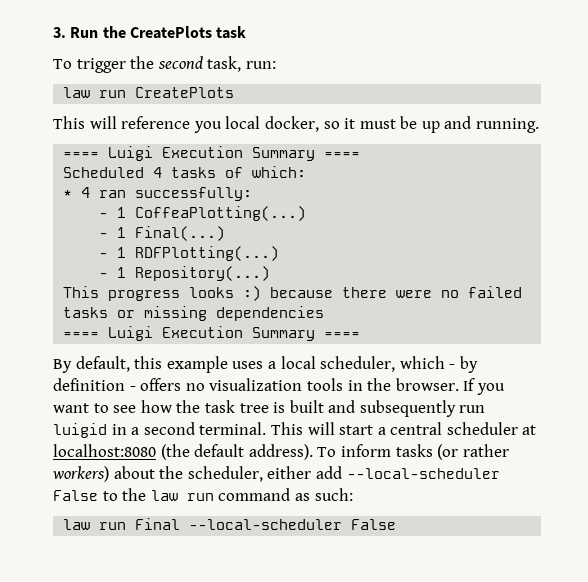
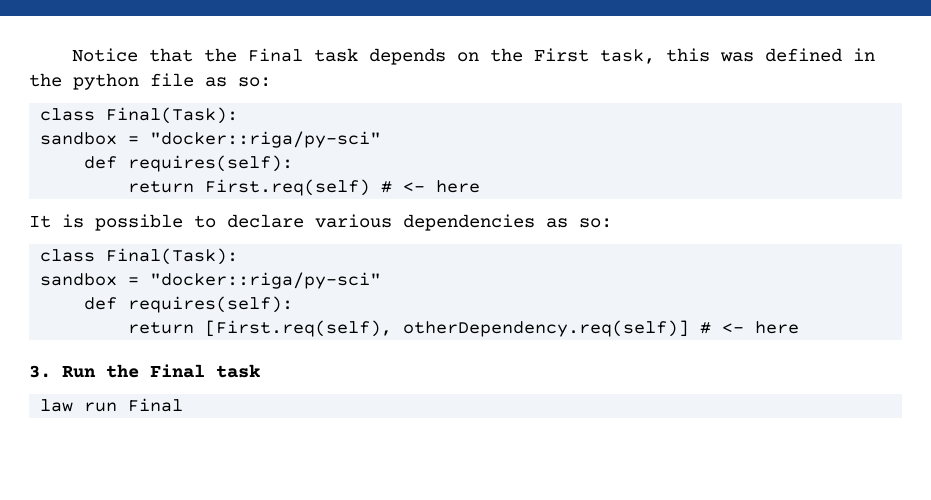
(53, 32) none -> [72,48,876,65] [29,73,271,90] [40,107,239,124] [40,131,382,148] [84,155,294,172] [128,179,481,196] [29,214,612,231] [40,248,239,265] [40,272,382,289] [84,296,294,313] [128,320,800,337] Notice that the Final task depends on the First task, this was defined in the python file as so: // class Final(Task): // sandbox = "docker::riga/py-sci" // def requires(self): // return First.req(self) # <- here // It is possible to declare various dependencies as so: // class Final(Task): // sandbox = "docker::riga/py-sci" // def requires(self): // return [First.req(self), otherDependency.req(self)] # <- here //
[129,26,247,39] [53,56,276,73] [63,87,235,98] [53,116,540,133] [63,146,361,161] [63,166,307,178] [63,187,253,201] [99,206,307,221] [99,226,226,241] [99,246,280,261] [99,266,271,281] [63,286,523,301] [63,306,325,321] [63,326,361,341] [53,356,478,373] [53,378,505,395] [53,400,486,417] [53,422,537,438] [53,444,509,460] [52,466,500,482] [53,488,353,501] CreatePlots task // To trigger the second task, run: // law run CreatePlots // This will reference you local docker, so it must be up and running. // ==== Luigi Execution Summary ==== // Scheduled 4 tasks of which: // * 4 ran successfully: // - 1 CoffeaPlotting(...) // - 1 Final(...) // - 1 RDFPlotting(...) // - 1 Repository(...) // This progress looks :) because there were no failed tasks or missing dependencies // ==== Luigi Execution Summary ==== // By default, this example uses a local scheduler, which - by definition - offers no visualization tools in the browser. If you want to see how the task tree is built and subsequently run luigid in a second terminal. This will start a central scheduler at localhost:8080 (the default address). To inform tasks (or rather workers) about the scheduler, either add --local-scheduler False to the law run command as such: -> [150,364,260,378] Final task
[189,519,397,530] --local-scheduler False -> (184, 405) none

